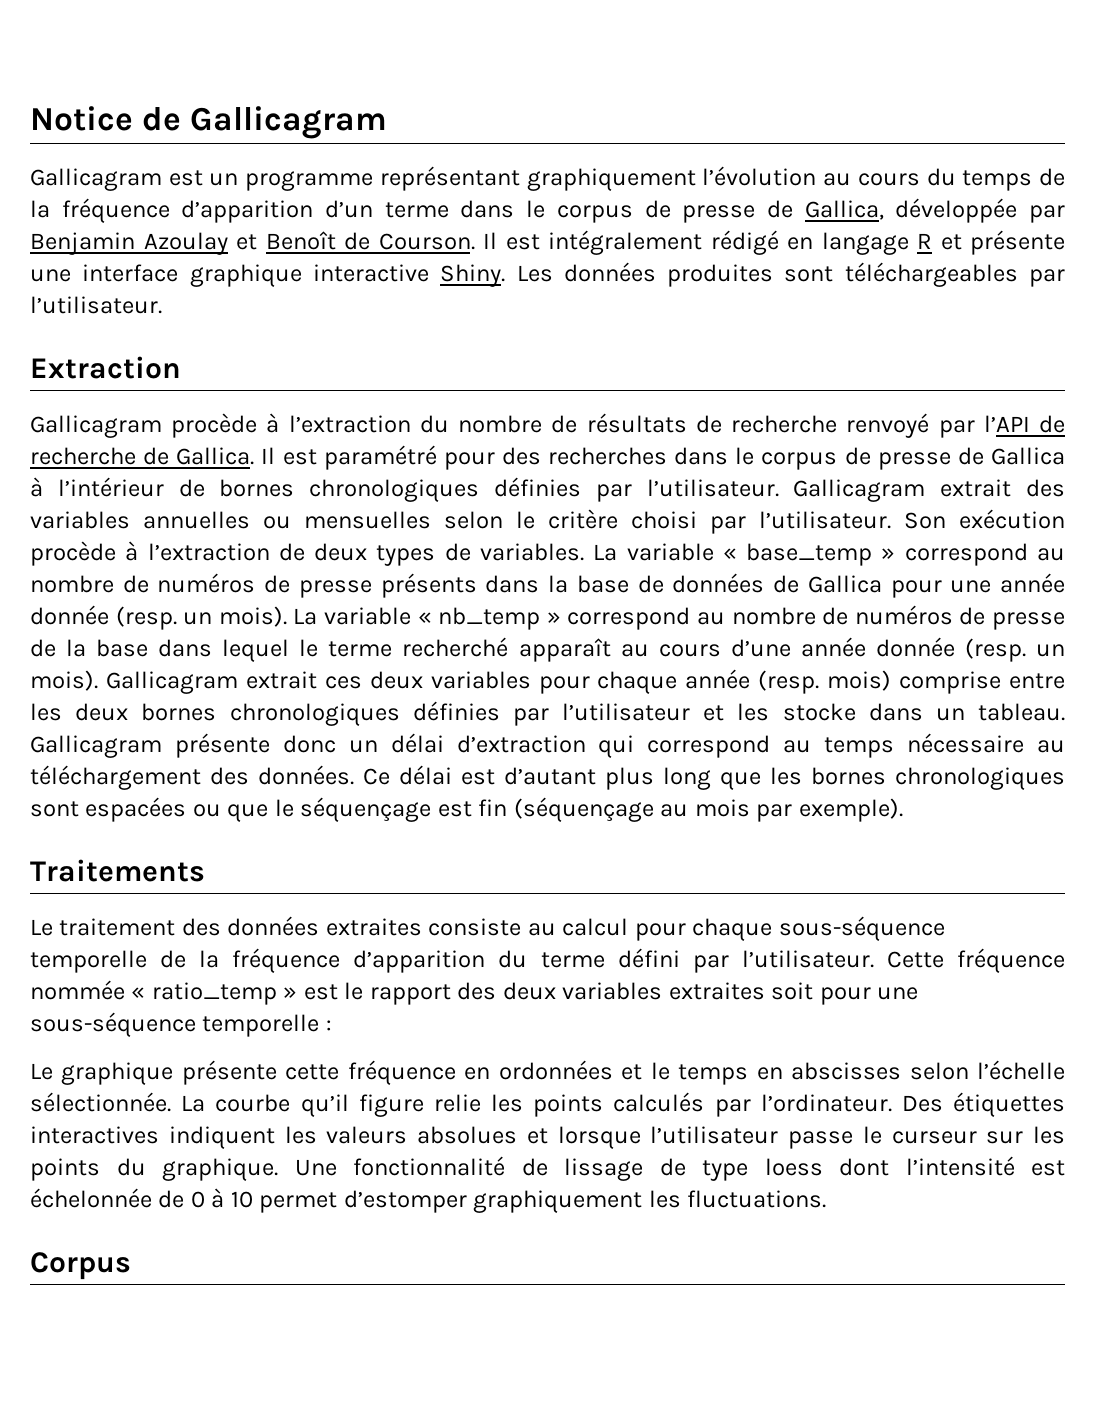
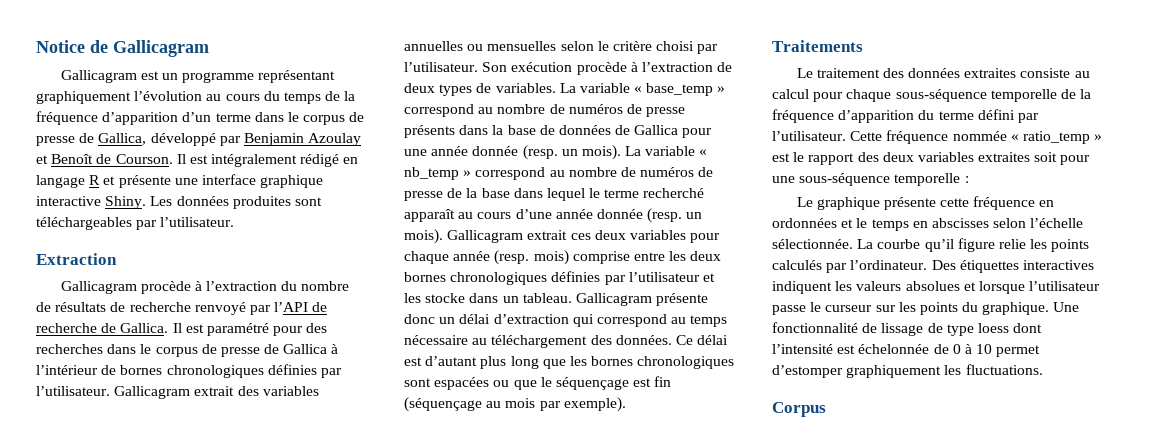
[895,198,1018,223] développée -> [150,133,216,146] développé

